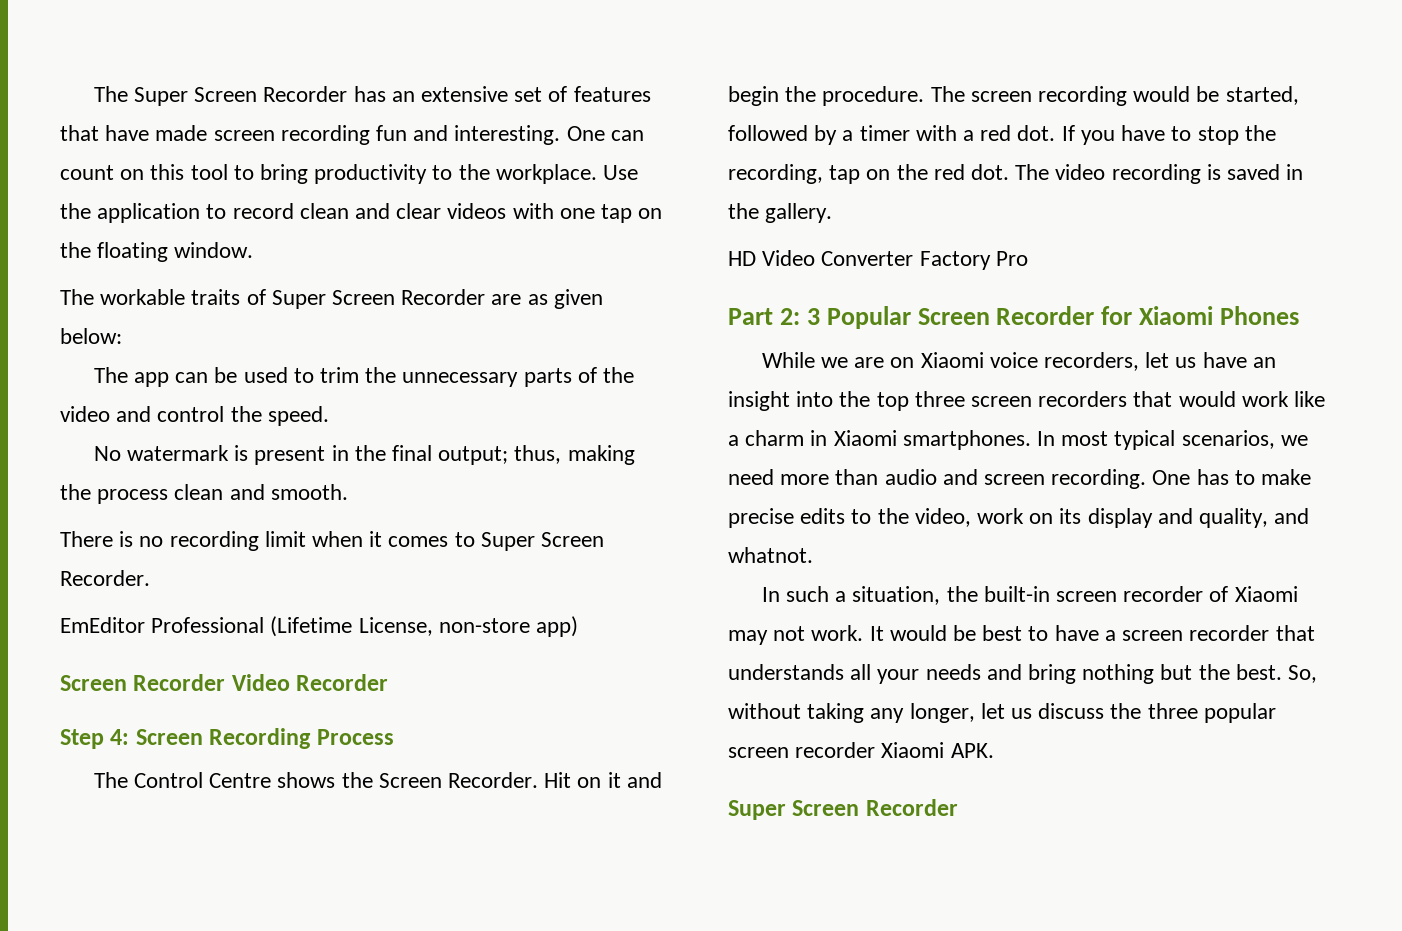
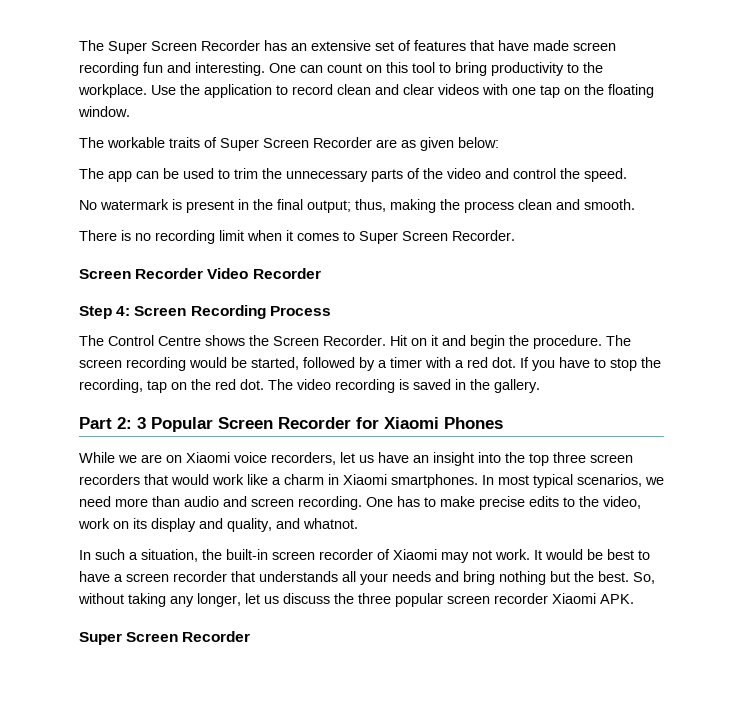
[60,616,579,637] // EmEditor Professional (Lifetime License, non-store app) -> (515, 235) none
[728,250,1028,270] // HD Video Converter Factory Pro -> (540, 386) none

